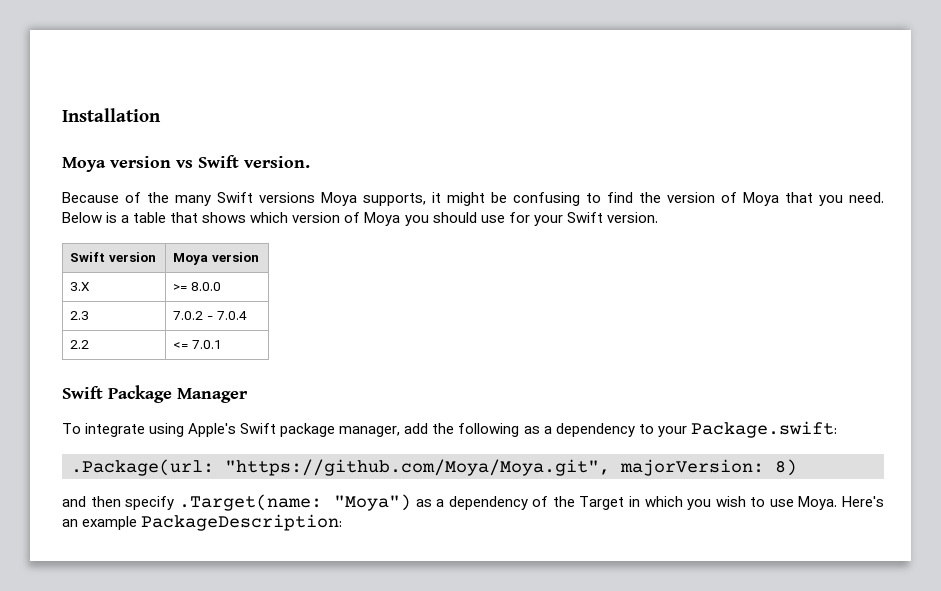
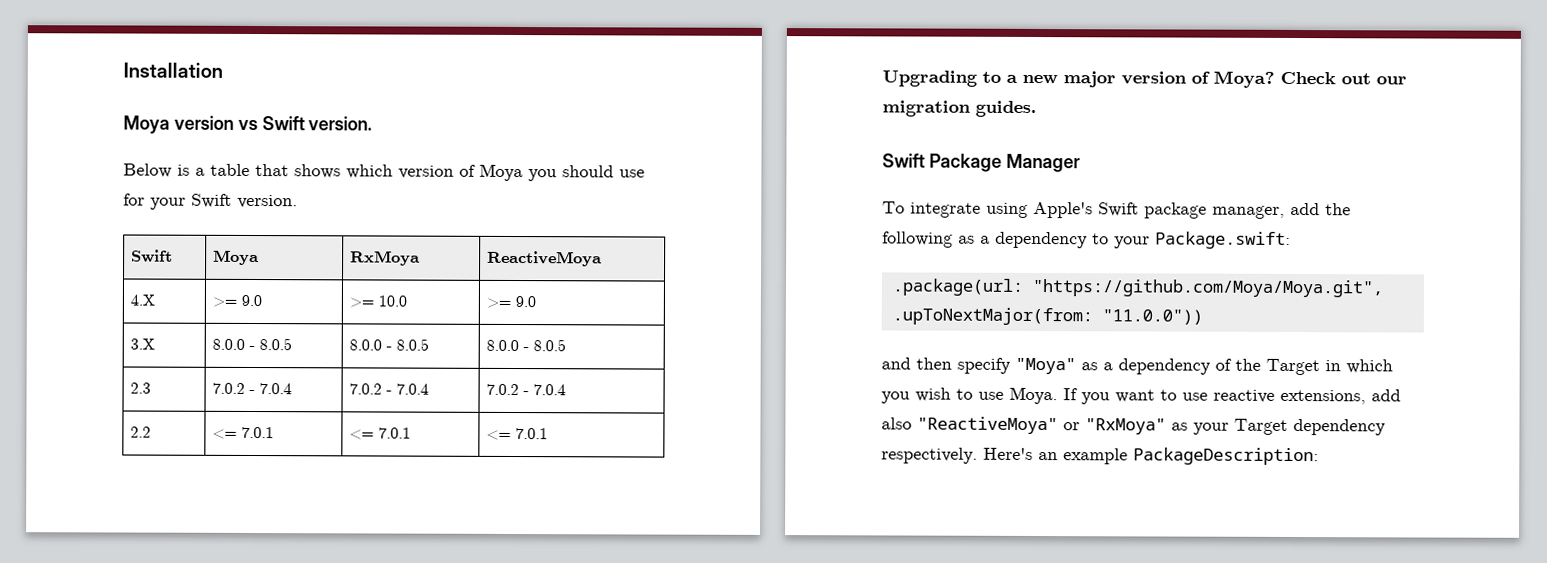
[62,192,884,206] Because of the many Swift versions Moya supports, it might be confusing to find the version of Moya that you need. -> (373, 123) none
[108,252,156,262] [172,252,259,265] version | Moya version -> [213,249,260,266] [350,250,421,266] [487,250,603,267] [130,294,156,306] [212,294,263,307] [349,295,408,308] [486,296,537,308] | Moya | RxMoya | ReactiveMoya // 4.X | >= 9.0 | >= 10.0 | >= 9.0
[172,282,221,291] [69,311,89,320] [172,311,247,320] [69,340,89,349] [172,340,222,349] >= 8.0.0 // 2.3 | 7.0.2 - 7.0.4 // 2.2 | <= 7.0.1 -> [212,338,293,351] [349,338,430,351] [486,339,567,352] [130,382,152,394] [212,382,293,395] [349,383,430,395] [486,383,567,396] [130,426,152,438] [212,426,275,439] [349,427,412,440] [486,428,549,440] [882,70,1407,88] [882,100,1037,118] 8.0.0 - 8.0.5 | 8.0.0 - 8.0.5 | 8.0.0 - 8.0.5 // 2.3 | 7.0.2 - 7.0.4 | 7.0.2 - 7.0.4 | 7.0.2 - 7.0.4 // 2.2 | <= 7.0.1 | <= 7.0.1 | <= 7.0.1 // Upgrading to a new major version of Moya? Check out our migration guides.
[71,459,797,476] .Package(url: "https://github.com/Moya/Moya.git", majorVersion: 8) -> [891,278,1384,298] [891,307,1203,326] .package(url: "https://github.com/Moya/Moya.git", .upToNextMajor(from: "11.0.0"))
[178,494,412,511] .Target(name: "Moya") -> [1015,357,1076,375] "Moya"
(838, 503) none -> [1063,388,1401,405] [881,416,1386,436] [881,447,978,464] If you want to use reactive extensions, add also "ReactiveMoya" or "RxMoya" as your Target dependency respectively.

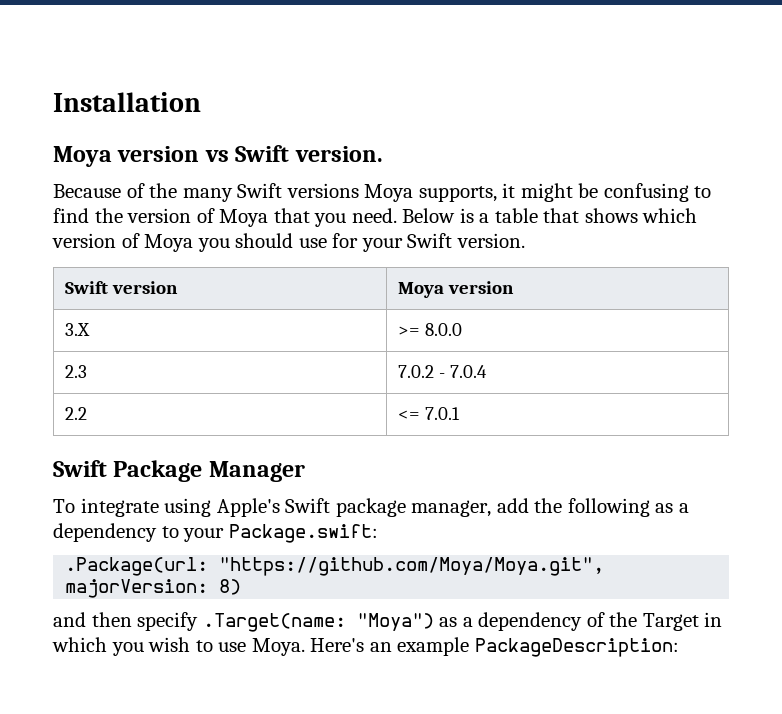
(373, 123) none -> [53,183,712,202] [53,208,397,227] Because of the many Swift versions Moya supports, it might be confusing to find the version of Moya that you need.
[213,249,260,266] [350,250,421,266] [487,250,603,267] [130,294,156,306] [212,294,263,307] [349,295,408,308] [486,296,537,308] | Moya | RxMoya | ReactiveMoya // 4.X | >= 9.0 | >= 10.0 | >= 9.0 -> [111,281,178,294] [397,281,514,298] version | Moya version
[212,338,293,351] [349,338,430,351] [486,339,567,352] [130,382,152,394] [212,382,293,395] [349,383,430,395] [486,383,567,396] [130,426,152,438] [212,426,275,439] [349,427,412,440] [486,428,549,440] [882,70,1407,88] [882,100,1037,118] 8.0.0 - 8.0.5 | 8.0.0 - 8.0.5 | 8.0.0 - 8.0.5 // 2.3 | 7.0.2 - 7.0.4 | 7.0.2 - 7.0.4 | 7.0.2 - 7.0.4 // 2.2 | <= 7.0.1 | <= 7.0.1 | <= 7.0.1 // Upgrading to a new major version of Moya? Check out our migration guides. -> [397,323,462,336] [64,365,87,378] [397,365,487,378] [64,407,87,420] [397,407,460,420] >= 8.0.0 // 2.3 | 7.0.2 - 7.0.4 // 2.2 | <= 7.0.1
[891,278,1384,298] [891,307,1203,326] .package(url: "https://github.com/Moya/Moya.git", .upToNextMajor(from: "11.0.0")) -> [65,557,605,576] [65,579,242,598] .Package(url: "https://github.com/Moya/Moya.git", majorVersion: 8)
[1015,357,1076,375] "Moya" -> [202,613,434,632] .Target(name: "Moya")
[1063,388,1401,405] [881,416,1386,436] [881,447,978,464] If you want to use reactive extensions, add also "ReactiveMoya" or "RxMoya" as your Target dependency respectively. -> (305, 647) none

